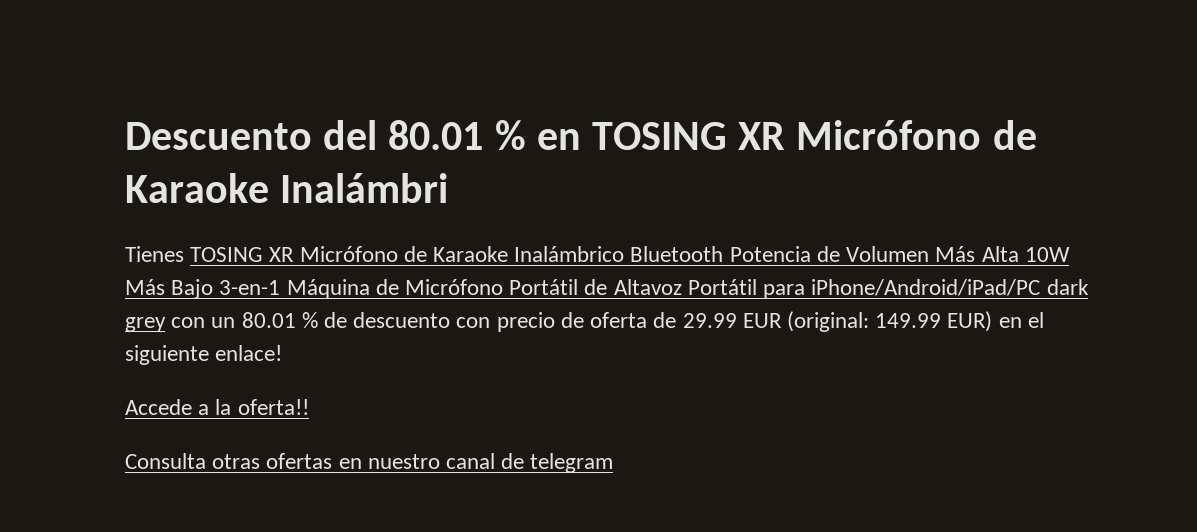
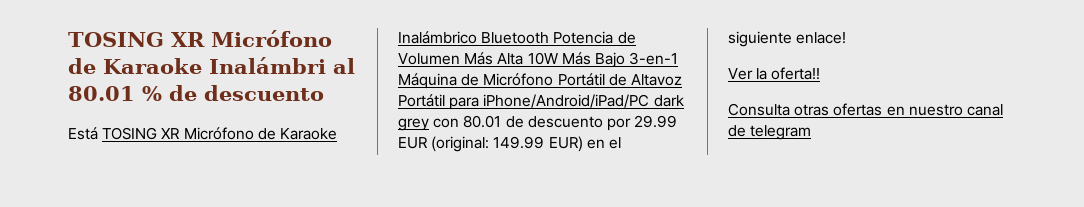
[125,120,581,150] Descuento del 80.01 % en -> (68, 39) none
[125,246,184,262] // Tienes -> [333,58,355,74] [68,85,324,101] [68,127,98,140] al 80.01 % de descuento // Está
[211,312,677,332] un 80.01 % de descuento con precio de oferta de -> [463,115,631,131] 80.01 de descuento por
[125,399,210,415] Accede a -> [728,68,753,80] Ver

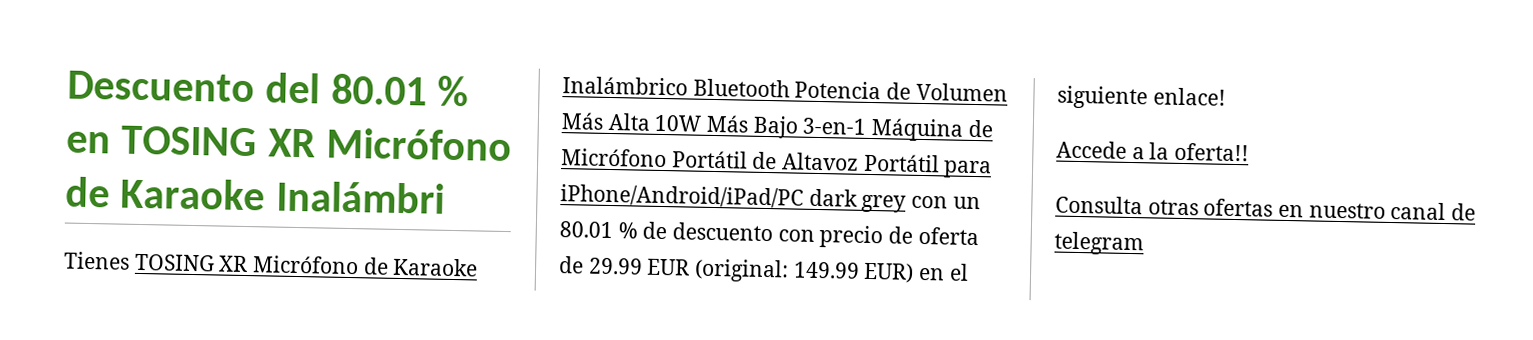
(68, 39) none -> [67,70,470,107] [66,131,111,154] Descuento del 80.01 % en
[333,58,355,74] [68,85,324,101] [68,127,98,140] al 80.01 % de descuento // Está -> [63,251,130,270] // Tienes
[463,115,631,131] 80.01 de descuento por -> [952,196,981,210] [559,221,979,249] [558,256,584,274] un 80.01 % de descuento con precio de oferta de
[728,68,753,80] Ver -> [1056,140,1145,160] Accede a

